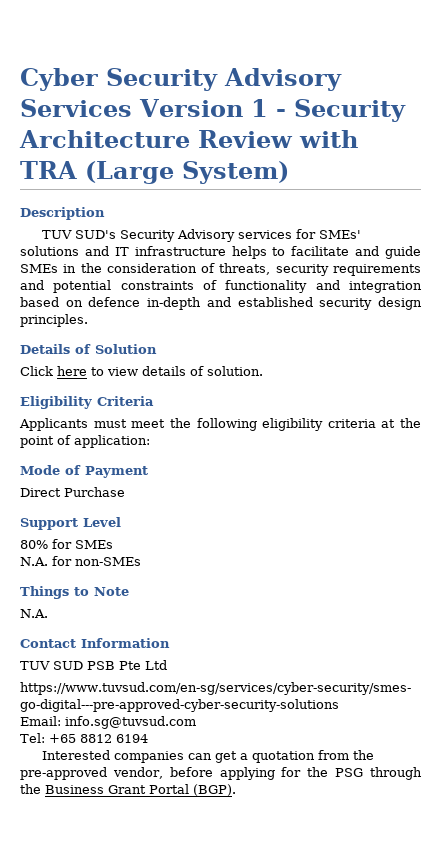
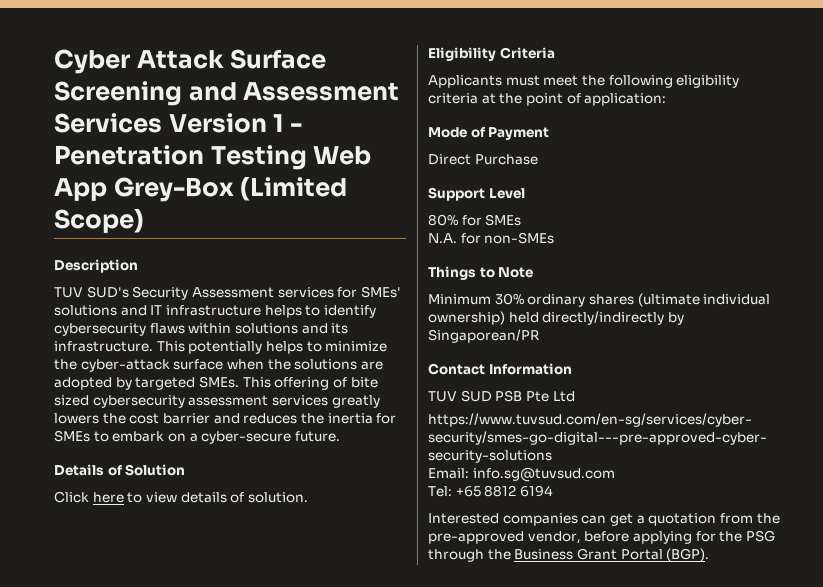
[106,68,342,91] [20,99,406,122] [19,130,358,148] [20,161,289,184] Security Advisory Services Version 1 - Security Architecture Review with TRA (Large System) -> [136,49,327,69] [54,81,400,106] [54,113,302,133] [54,145,372,170] [54,176,348,202] [54,208,144,233] Attack Surface Screening and Assessment Services Version 1 - Penetration Testing Web App Grey-Box (Limited Scope)
[176,229,235,242] Advisory -> [191,287,274,298] Assessment
[291,246,421,259] [20,263,421,276] [20,280,422,293] [20,297,422,310] [20,314,88,327] facilitate and guide SMEs in the consideration of threats, security requirements and potential constraints of functionality and integration based on defence in-depth and established security design principles. -> [323,305,376,318] [54,323,349,336] [54,341,388,354] [54,359,383,372] [54,376,378,390] [54,395,380,408] [54,413,397,424] [54,430,340,444] identify cybersecurity flaws within solutions and its infrastructure. This potentially helps to minimize the cyber-attack surface when the solutions are adopted by targeted SMEs. This offering of bite sized cybersecurity assessment services greatly lowers the cost barrier and reduces the inertia for SMEs to embark on a cyber-secure future.
[20,609,48,618] N.A. -> [428,293,771,307] [428,311,684,325] [428,329,540,343] Minimum 30% ordinary shares (ultimate individual ownership) held directly/indirectly by Singaporean/PR

